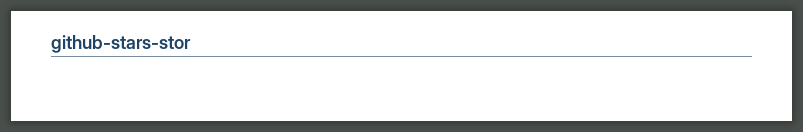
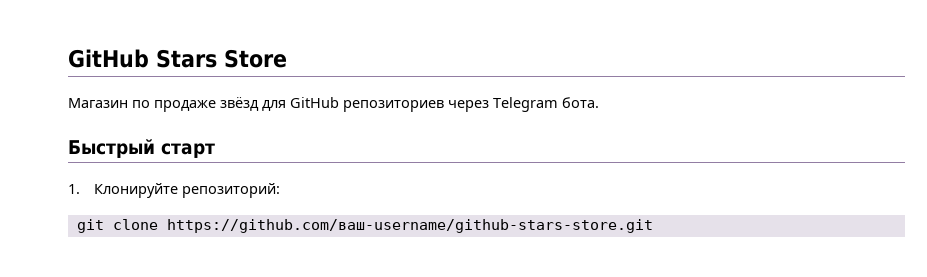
[51,35,191,53] github-stars-stor -> [68,49,287,68] [68,97,599,112] [68,139,215,158] [68,183,281,198] [76,219,653,233] GitHub Stars Store // Магазин по продаже звёзд для GitHub репозиториев через Telegram бота. // Быстрый старт // 1. Клонируйте репозиторий: // git clone https://github.com/ваш-username/github-stars-store.git

